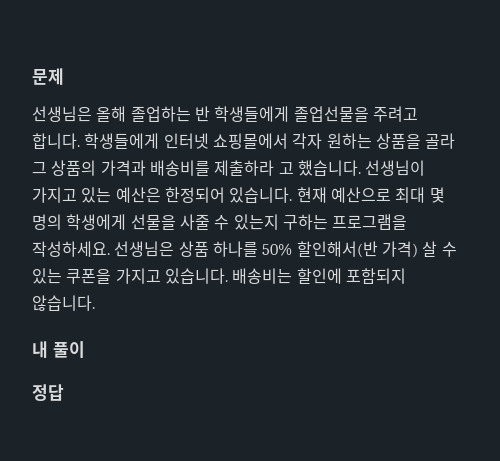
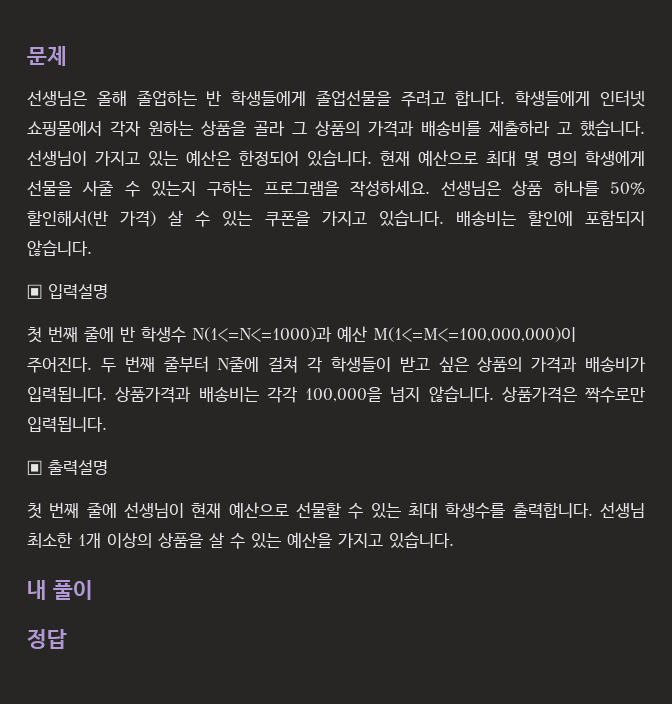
(95, 303) none -> [27,284,108,299] [27,326,576,343] [27,356,646,373] [27,386,645,403] [27,417,107,432] [27,460,108,475] [27,502,645,519] [27,532,454,549] // ▣ 입력설명 // 첫 번째 줄에 반 학생수 N(1<=N<=1000)과 예산 M(1<=M<=100,000,000)이 주어진다. 두 번째 줄부터 N줄에 걸쳐 각 학생들이 받고 싶은 상품의 가격과 배송비가 입력됩니다. 상품가격과 배송비는 각각 100,000을 넘지 않습니다. 상품가격은 짝수로만 입력됩니다. // ▣ 출력설명 // 첫 번째 줄에 선생님이 현재 예산으로 선물할 수 있는 최대 학생수를 출력합니다. 선생님 최소한 1개 이상의 상품을 살 수 있는 예산을 가지고 있습니다.

